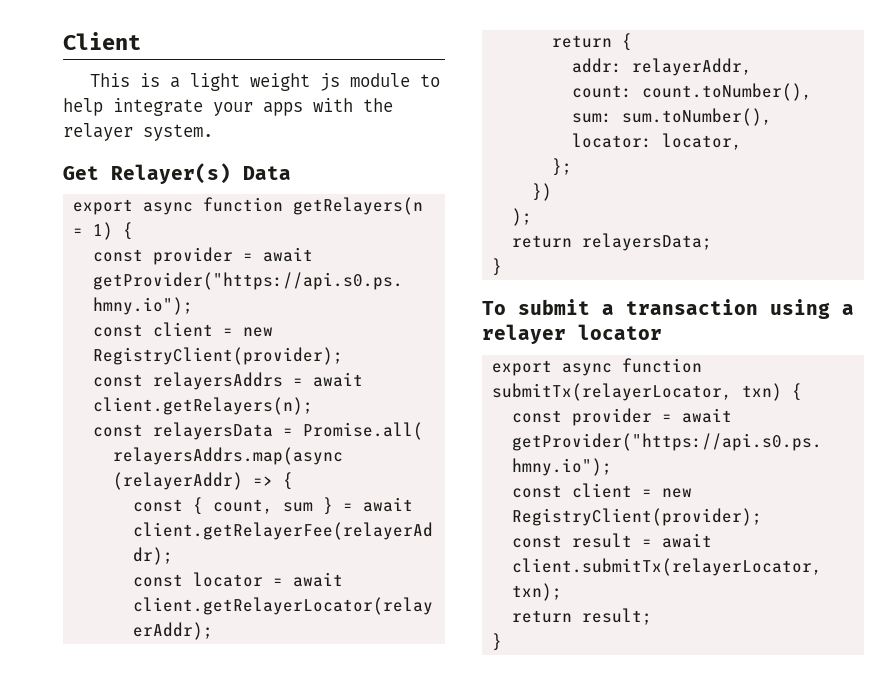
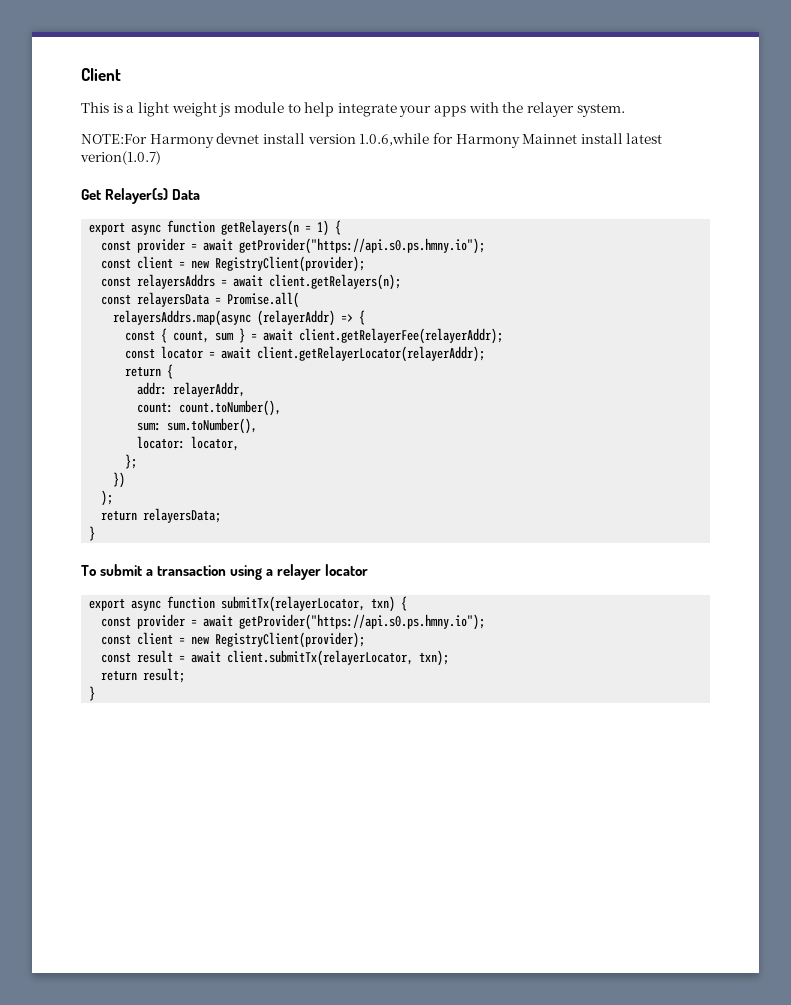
(213, 132) none -> [81,133,663,148] [80,151,161,165] // NOTE:For Harmony devnet install version 1.0.6,while for Harmony Mainnet install latest verion(1.0.7)

